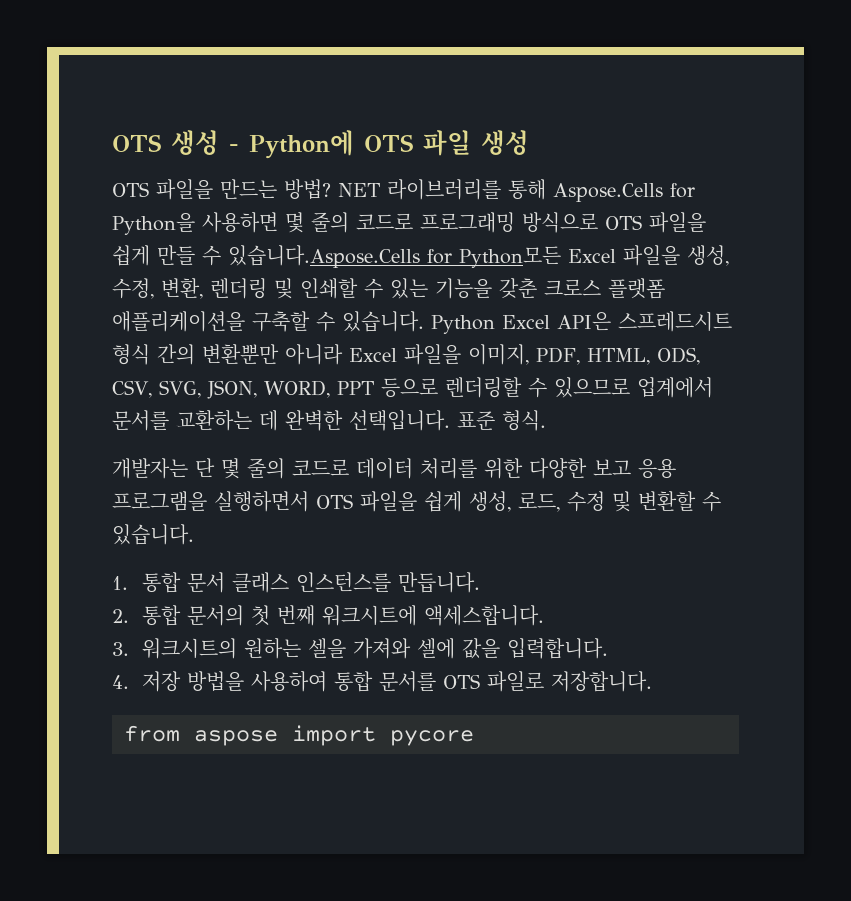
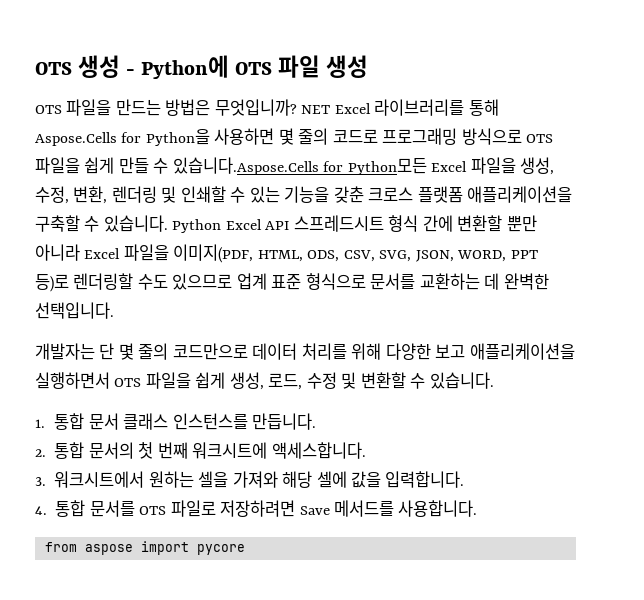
[284,179,380,199] 방법? NET -> [165,99,371,116] 방법은 무엇입니까? NET Excel
[557,312,611,331] API은 -> [265,221,290,230] API
[157,344,279,365] 간의 변환뿐만 -> [422,215,537,232] 간에 변환할 뿐만
[468,344,580,365] 이미지, PDF, -> [173,244,254,263] 이미지(PDF,
[380,377,713,398] 등으로 렌더링할 수 있으므로 업계에서 -> [35,273,366,292] 등)로 렌더링할 수도 있으므로 업계 표준 형식으로
[457,410,546,431] 표준 형식. -> (114, 310) none
[292,459,349,476] 코드로 -> [172,343,248,360] 코드만으로
[484,458,523,479] 위한 -> [351,343,382,360] 위해
[638,459,676,479] [112,491,207,511] 응용 프로그램을 -> [469,343,575,360] 애플리케이션을
[141,638,237,659] 워크시트의 -> [54,471,145,488] 워크시트에서
(411, 648) none -> [282,471,313,488] 해당
[141,671,327,692] 저장 방법을 사용하여 -> (47, 510) none
[550,671,652,692] 저장합니다. -> [220,500,478,517] 저장하려면 Save 메서드를 사용합니다.

